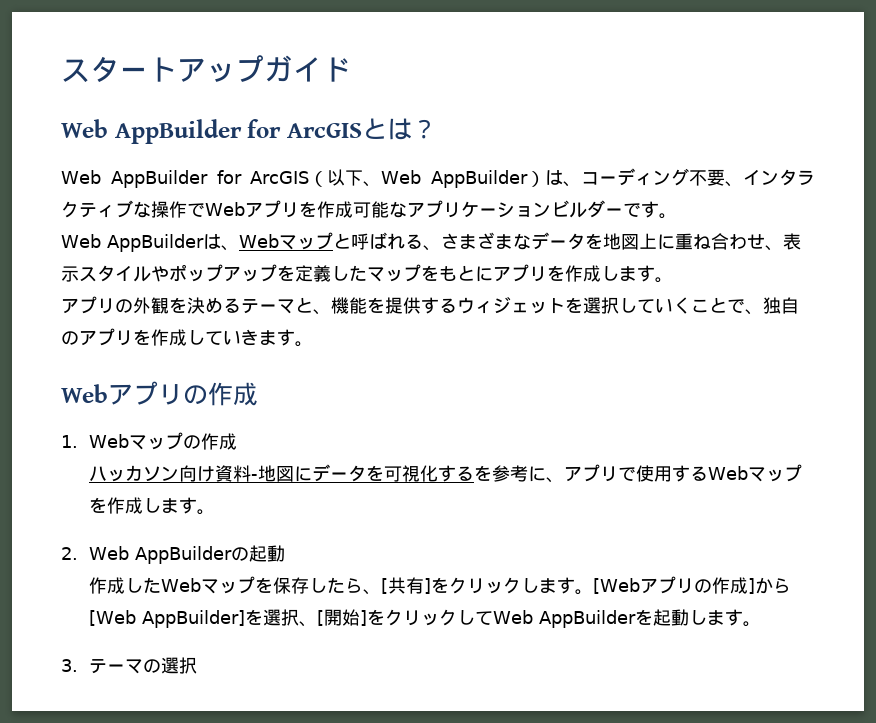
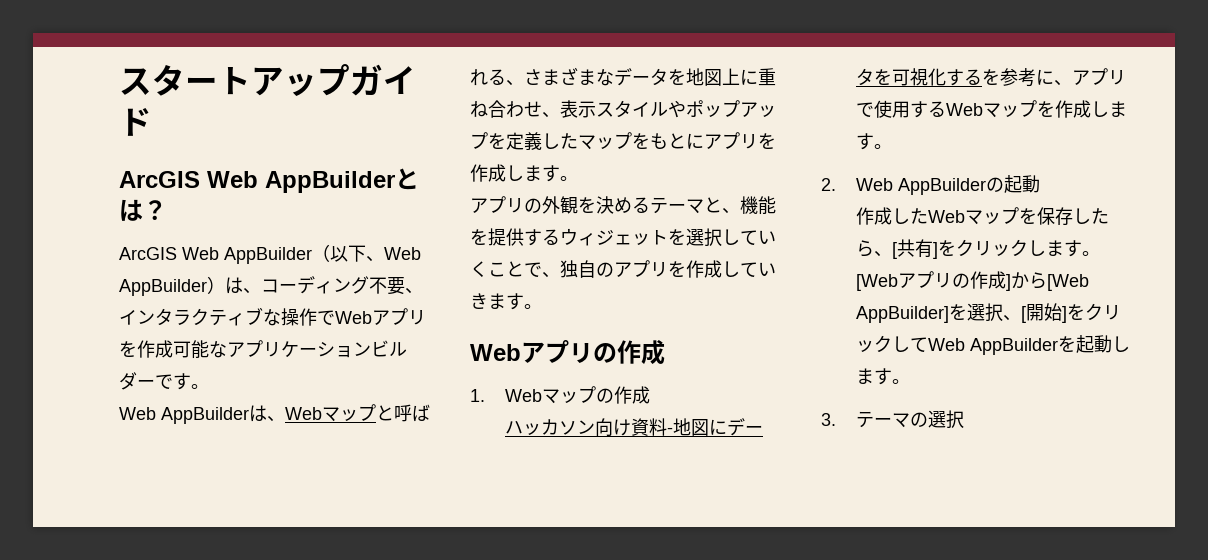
[61,119,362,144] Web AppBuilder for ArcGIS -> [119,171,395,193] ArcGIS Web AppBuilder
[61,170,310,188] Web AppBuilder for ArcGIS -> [119,247,312,264] ArcGIS Web AppBuilder

